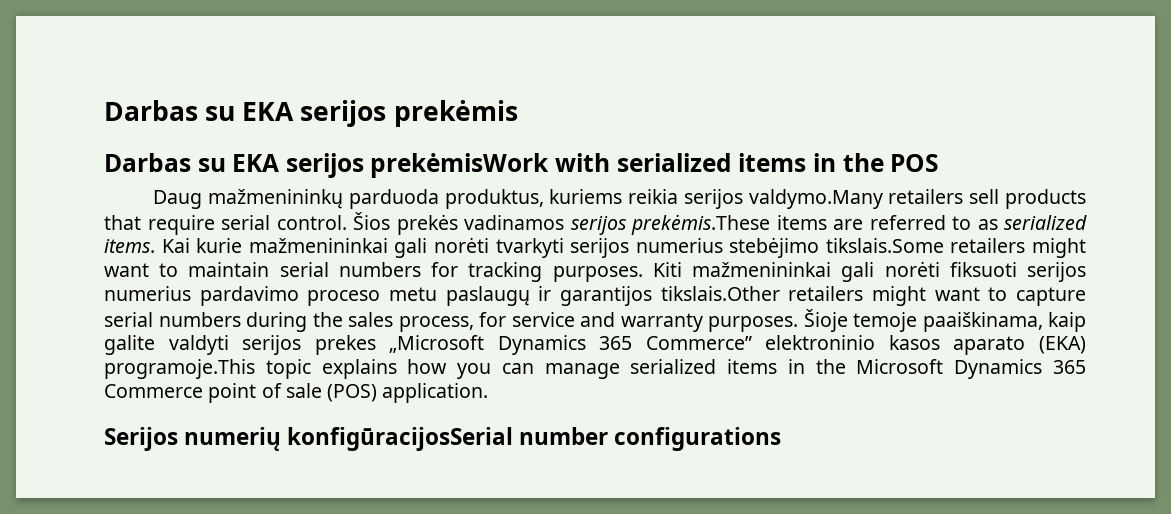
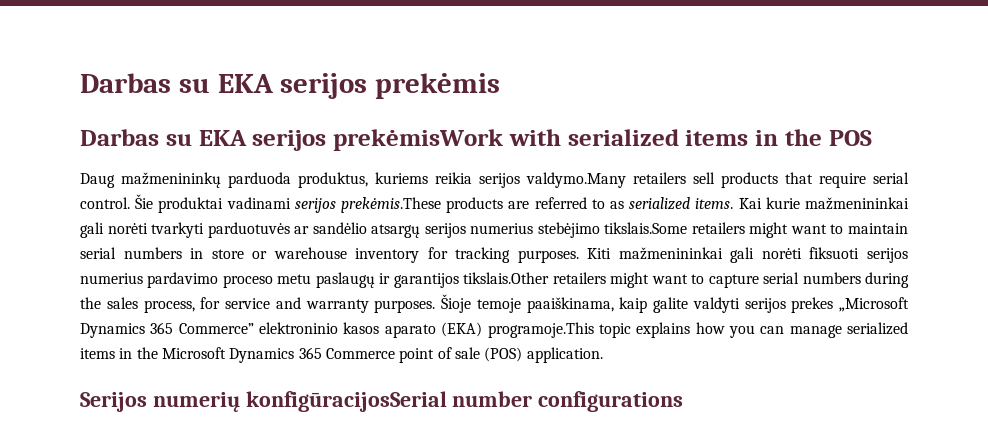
[353,212,564,235] Šios prekės vadinamos -> [135,194,291,213] Šie produktai vadinami
[776,215,827,230] items -> [446,197,504,213] products
(564, 248) none -> [207,222,421,238] parduotuvės ar sandėlio atsargų
(421, 269) none -> [190,247,420,263] in store or warehouse inventory

